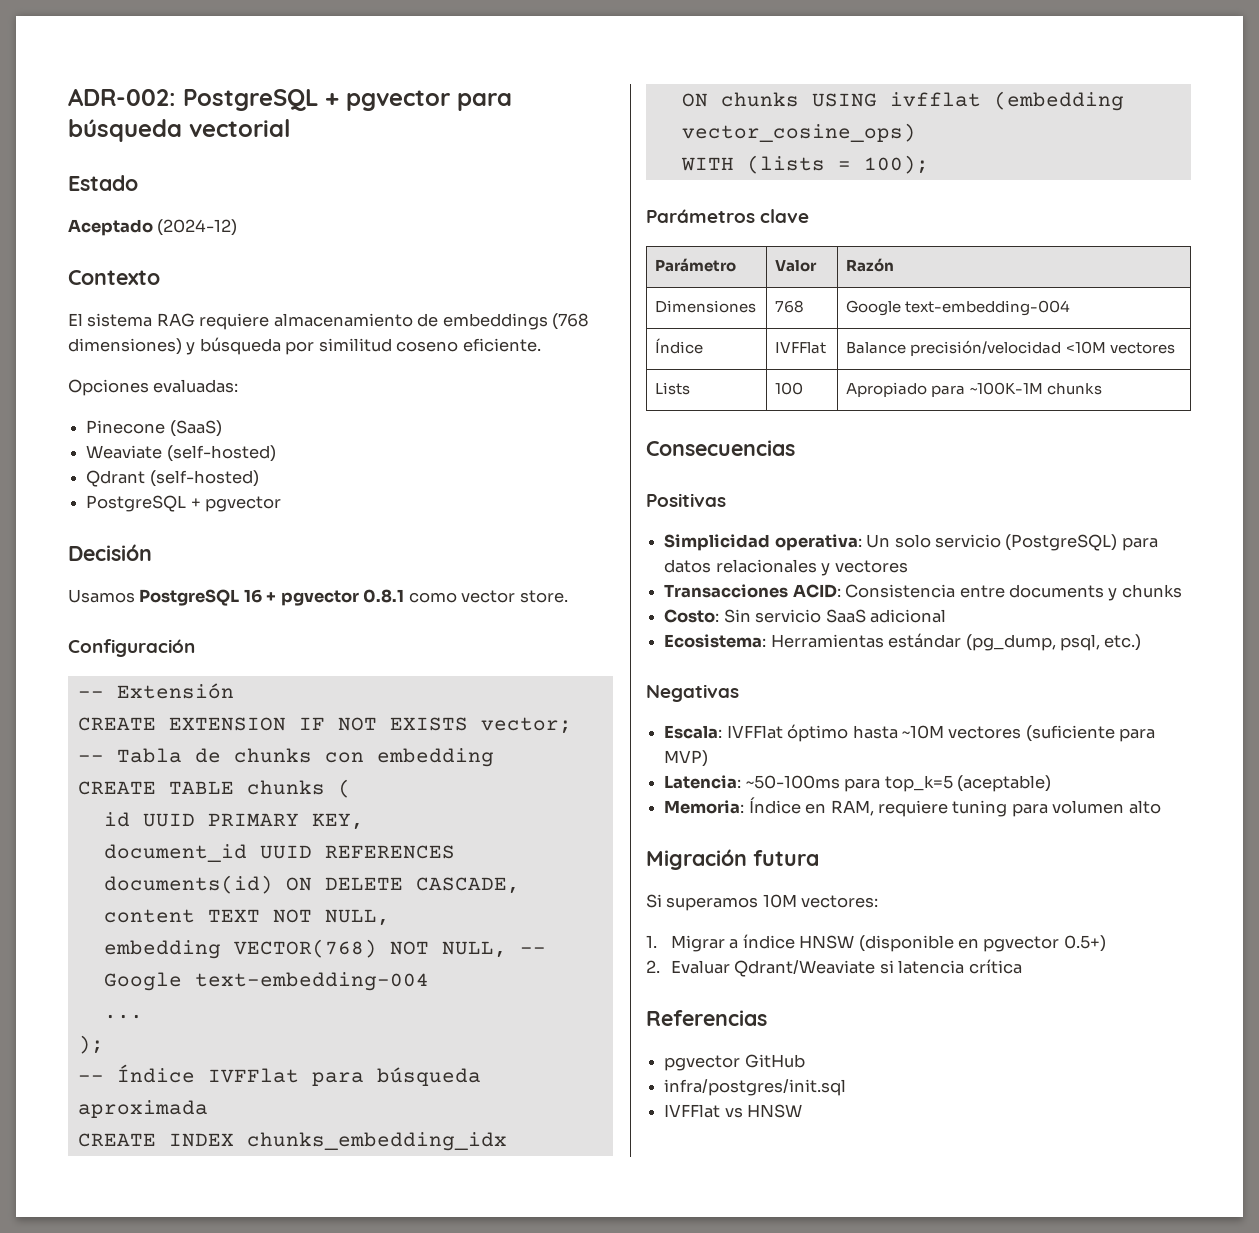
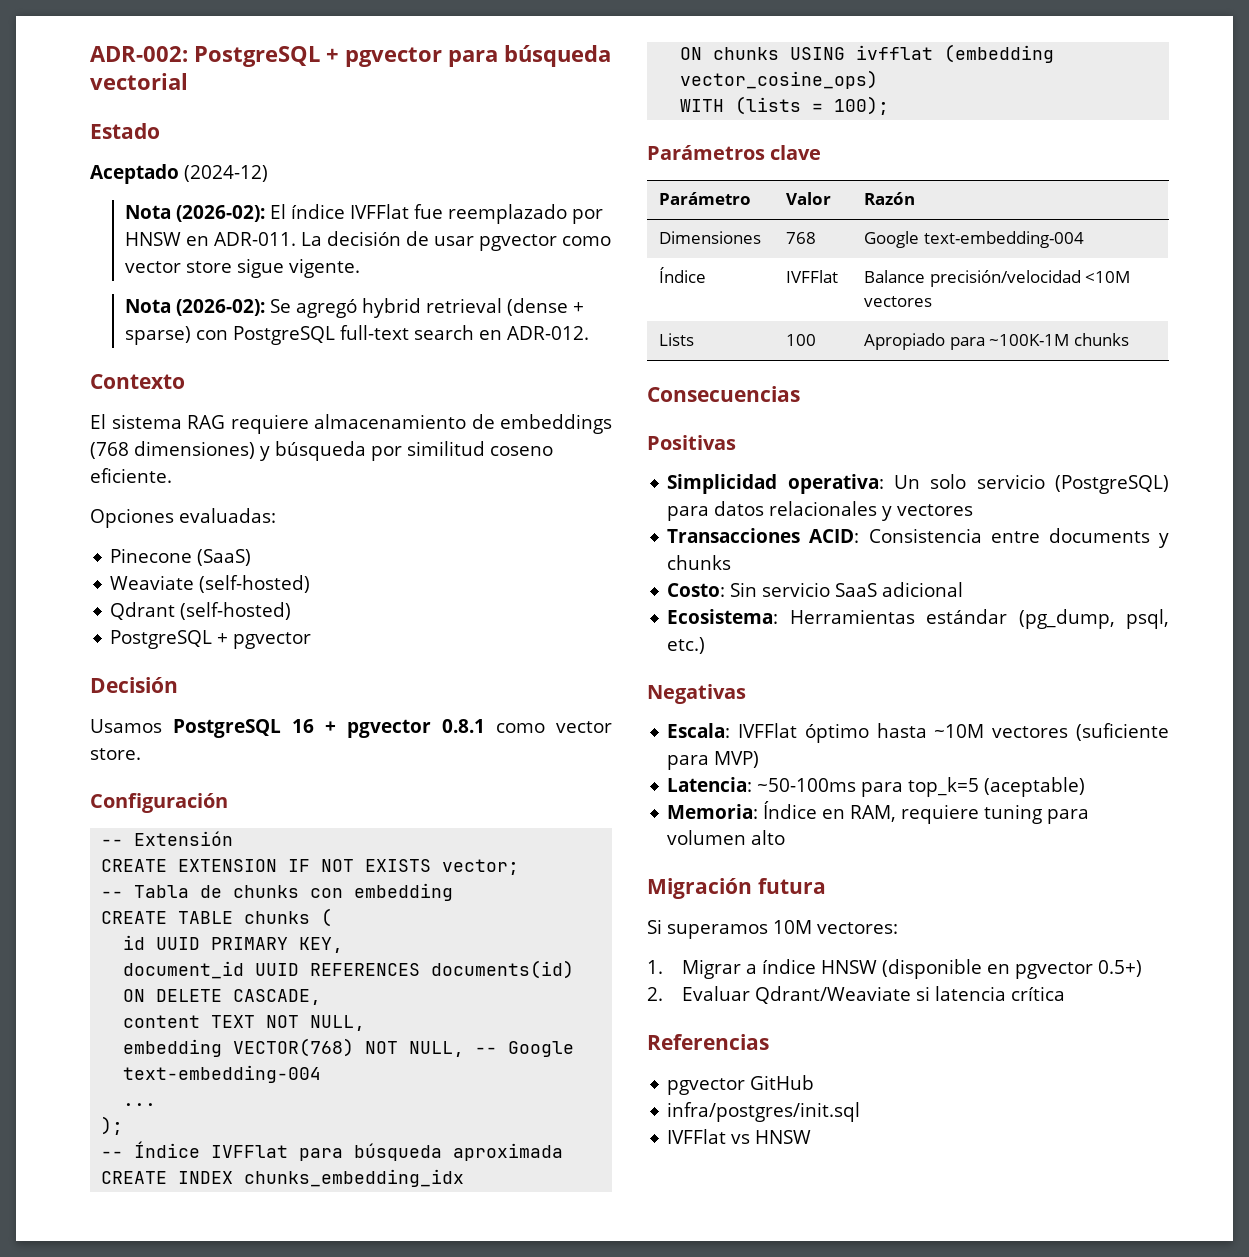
(238, 227) none -> [124,204,603,224] [124,231,611,251] [124,258,360,278] [124,298,584,318] [124,325,589,345] // Nota (2026-02): El índice IVFFlat fue reemplazado por HNSW en ADR-011. La decisión de usar pgvector como vector store sigue vigente. // Nota (2026-02): Se agregó hybrid retrieval (dense + sparse) con PostgreSQL full-text search en ADR-012.

